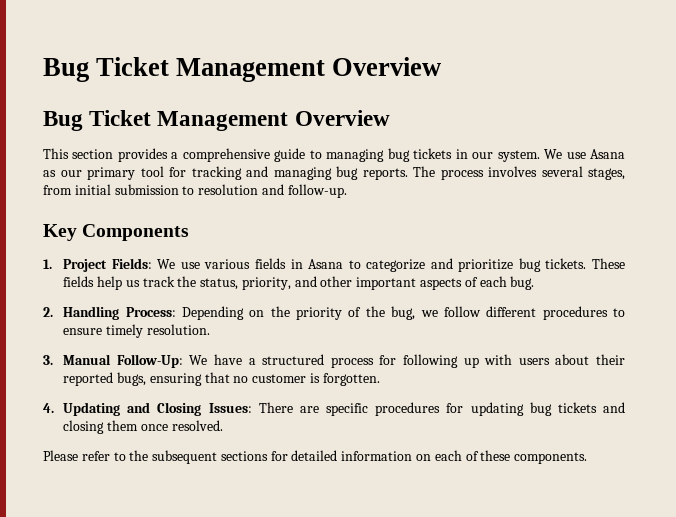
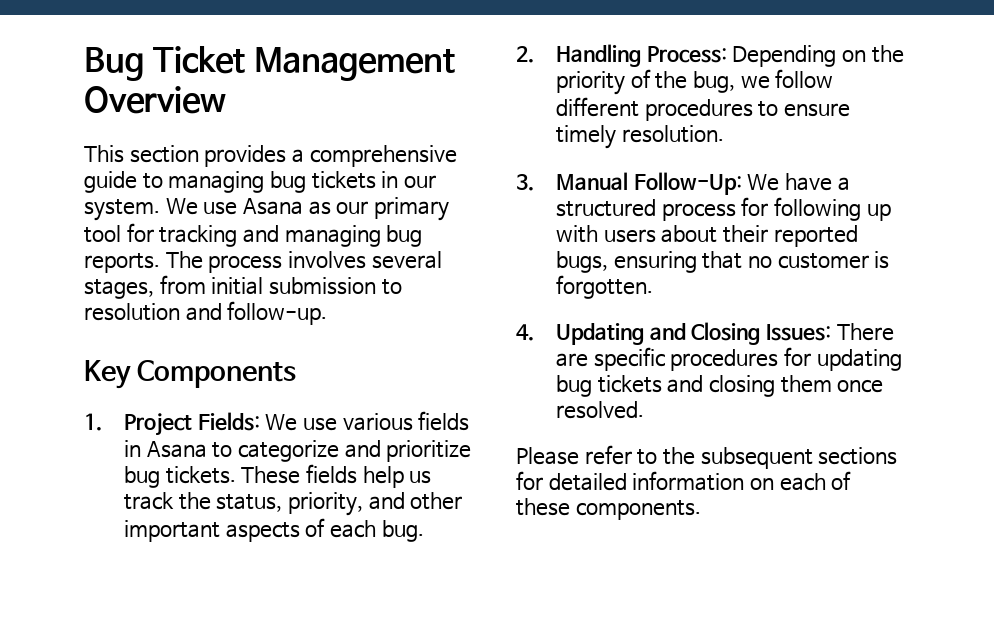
[43,57,442,82] [43,110,390,131] Bug Ticket Management Overview // Bug Ticket Management Overview -> [84,46,455,81] [84,86,226,114] Bug Ticket Management Overview

